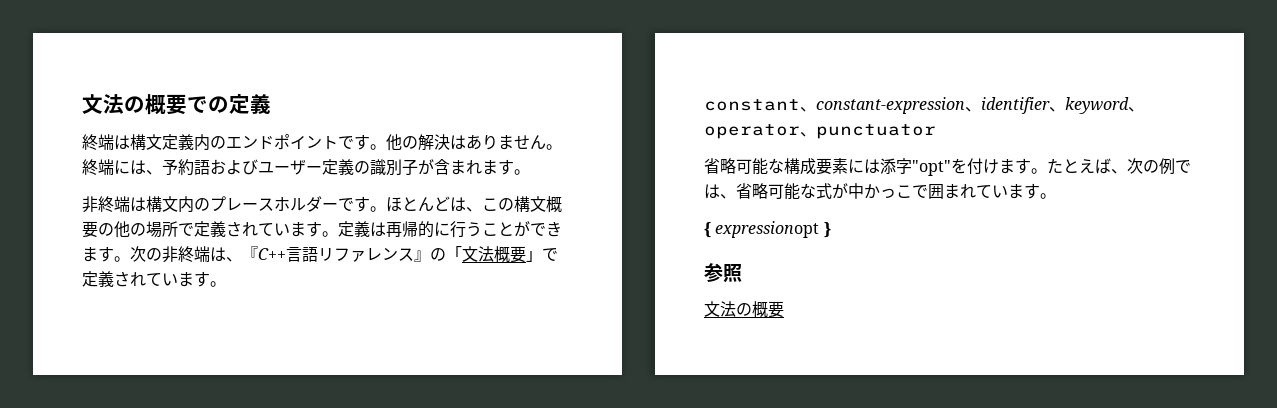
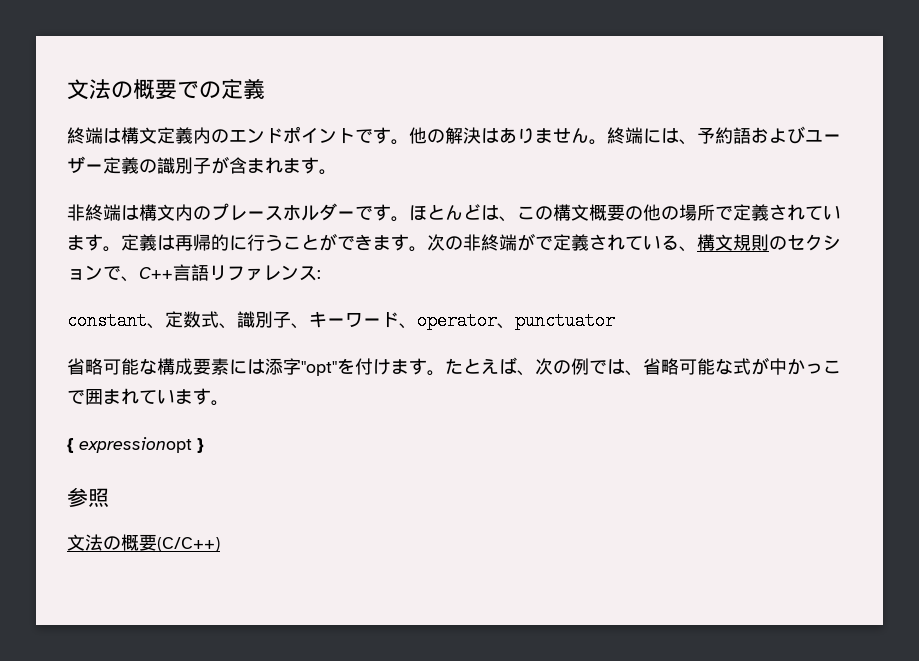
[210,246,258,262] は、『 -> [517,233,841,252] [67,265,139,282] がで定義されている、構文規則のセクションで、
[414,246,558,263] [82,271,226,287] [704,97,1129,114] 』の「文法概要」で定義されています。 // constant、constant-expression、identifier、keyword -> [317,270,321,279] [67,311,399,330] : // constant、定数式、識別子、キーワード
(784, 309) none -> [157,537,220,552] (C/C++)

